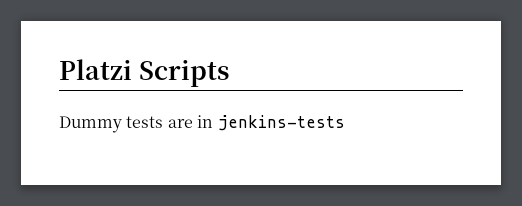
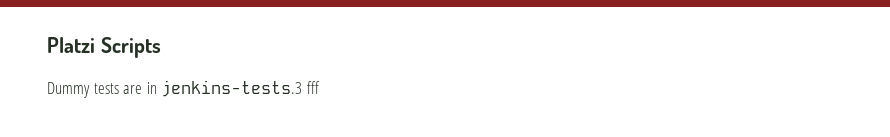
[217,115,346,131] jenkins-tests -> [161,80,320,97] jenkins-tests.3 fff

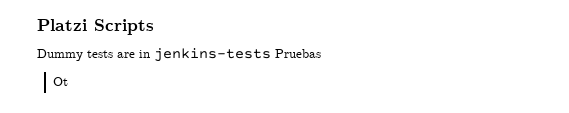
[161,80,320,97] jenkins-tests.3 fff -> [154,48,321,62] [52,77,68,86] jenkins-tests Pruebas // Ot

